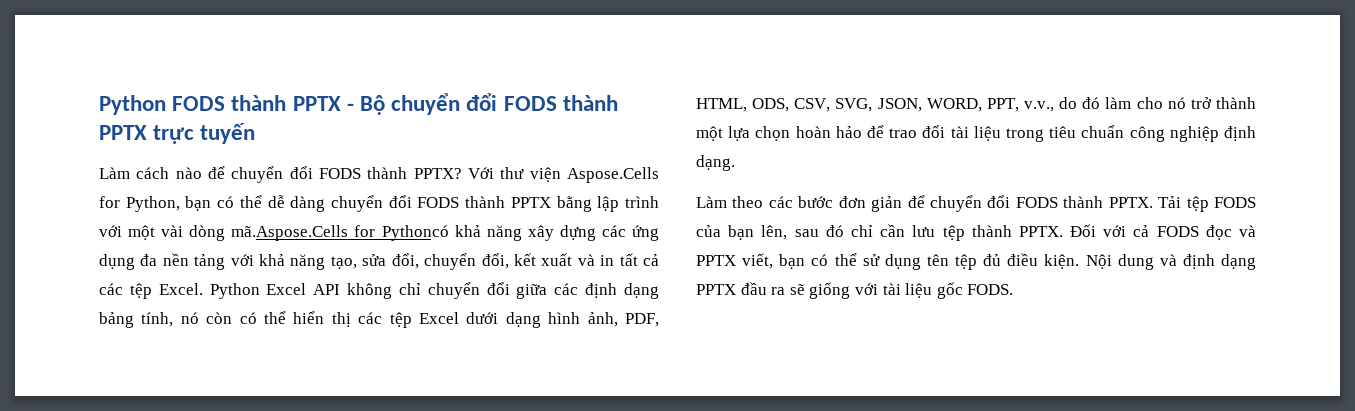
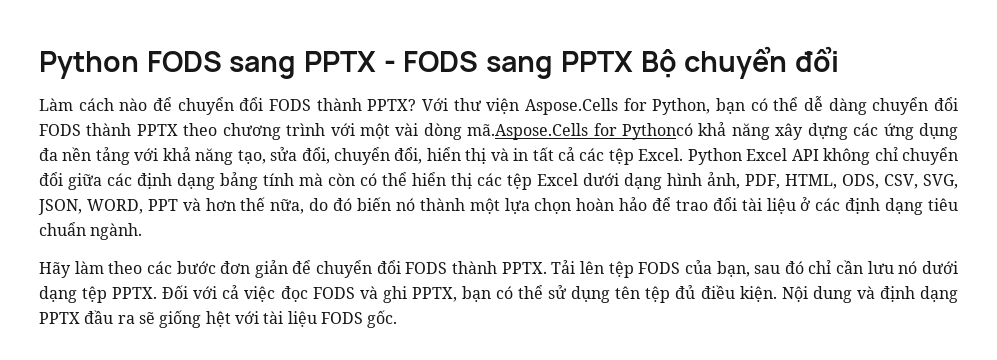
[231,95,287,111] thành -> [229,56,297,79] sang
(354, 107) none -> [403,51,633,79] FODS sang PPTX
[503,95,618,111] [99,123,256,144] FODS thành PPTX trực tuyến -> (839, 59) none
[556,196,620,212] bằng lập -> [183,123,281,140] theo chương
[513,253,573,266] kết xuất -> [426,147,487,164] hiển thị
[141,312,199,327] tính, nó -> [263,173,323,186] tính mà
[986,97,1212,112] PPT, v.v., do đó làm cho nó trở -> [147,197,415,214] PPT và hơn thế nữa, do đó biến nó
[1005,125,1256,142] [696,155,735,171] [696,196,727,208] trong tiêu chuẩn công nghiệp định dạng. // Làm -> [800,197,958,215] [39,222,143,240] [39,261,104,278] ở các định dạng tiêu chuẩn ngành. // Hãy làm
(1182, 202) none -> [579,261,604,274] lên
[728,225,788,240] bạn lên, -> [716,261,750,277] bạn,
[942,224,1256,241] [696,253,774,269] tệp thành PPTX. Đối với cả FODS đọc và PPTX viết, -> [898,261,958,274] [39,285,457,303] nó dưới dạng tệp PPTX. Đối với cả việc đọc FODS và ghi PPTX,
(851, 290) none -> [205,311,231,327] hệt
[936,282,1014,299] gốc FODS. -> [320,310,398,328] FODS gốc.

